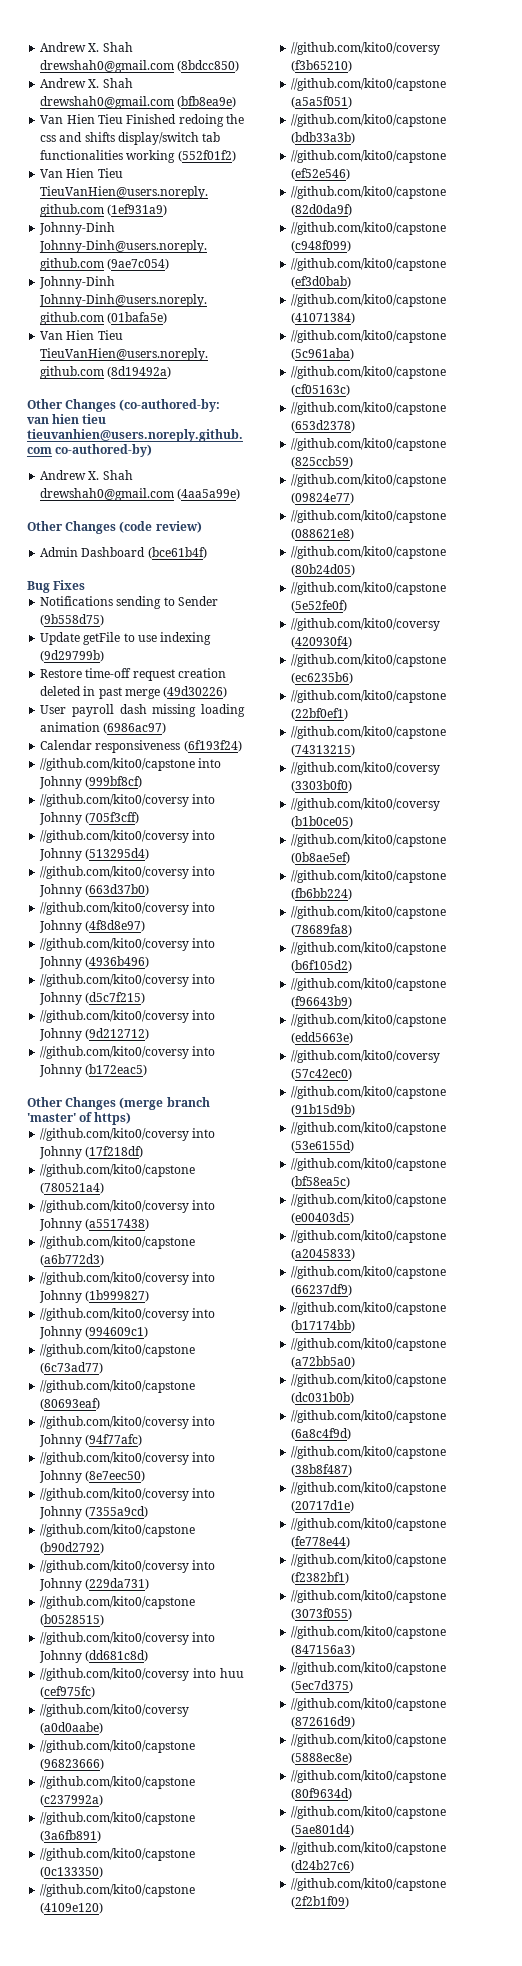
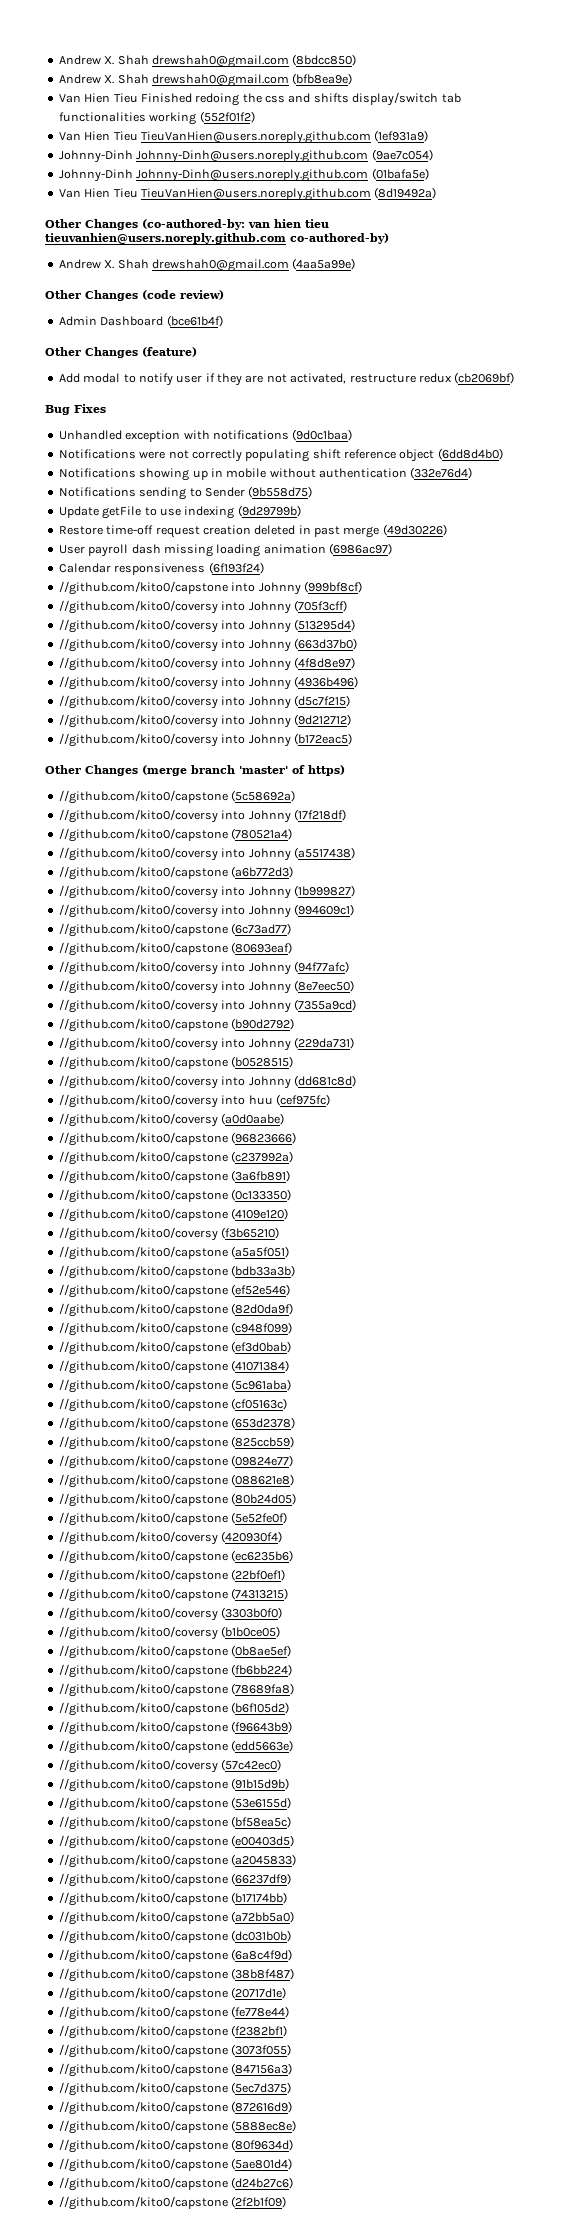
[27,580,86,593] Bug Fixes -> [45,347,197,358] [58,372,515,386] [45,404,106,415] [58,429,353,442] [58,448,503,462] [58,467,473,481] Other Changes (feature) // Add modal to notify user if they are not activated, restructure redux (cb2069bf) // Bug Fixes // Unhandled exception with notifications (9d0c1baa) // Notifications were not correctly populating shift reference object (6dd8d4b0) // Notifications showing up in mobile without authentication (332e76d4)
(132, 1118) none -> [58,790,296,804] // //github.com/kito0/capstone (5c58692a)

